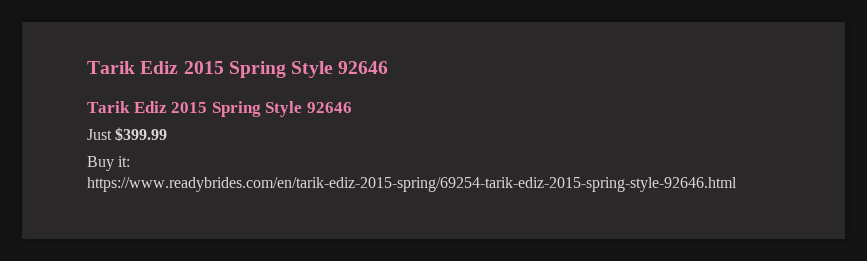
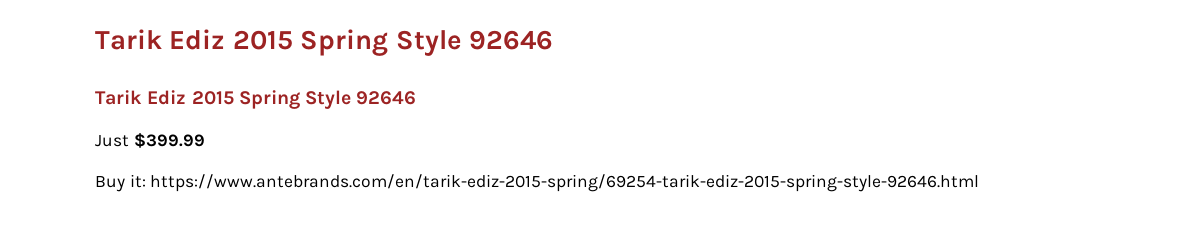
[87,177,737,192] https://www.readybrides.com/en/tarik-ediz-2015-spring/69254-tarik-ediz-2015-spring-style-92646.html -> [150,174,980,192] https://www.antebrands.com/en/tarik-ediz-2015-spring/69254-tarik-ediz-2015-spring-style-92646.html

